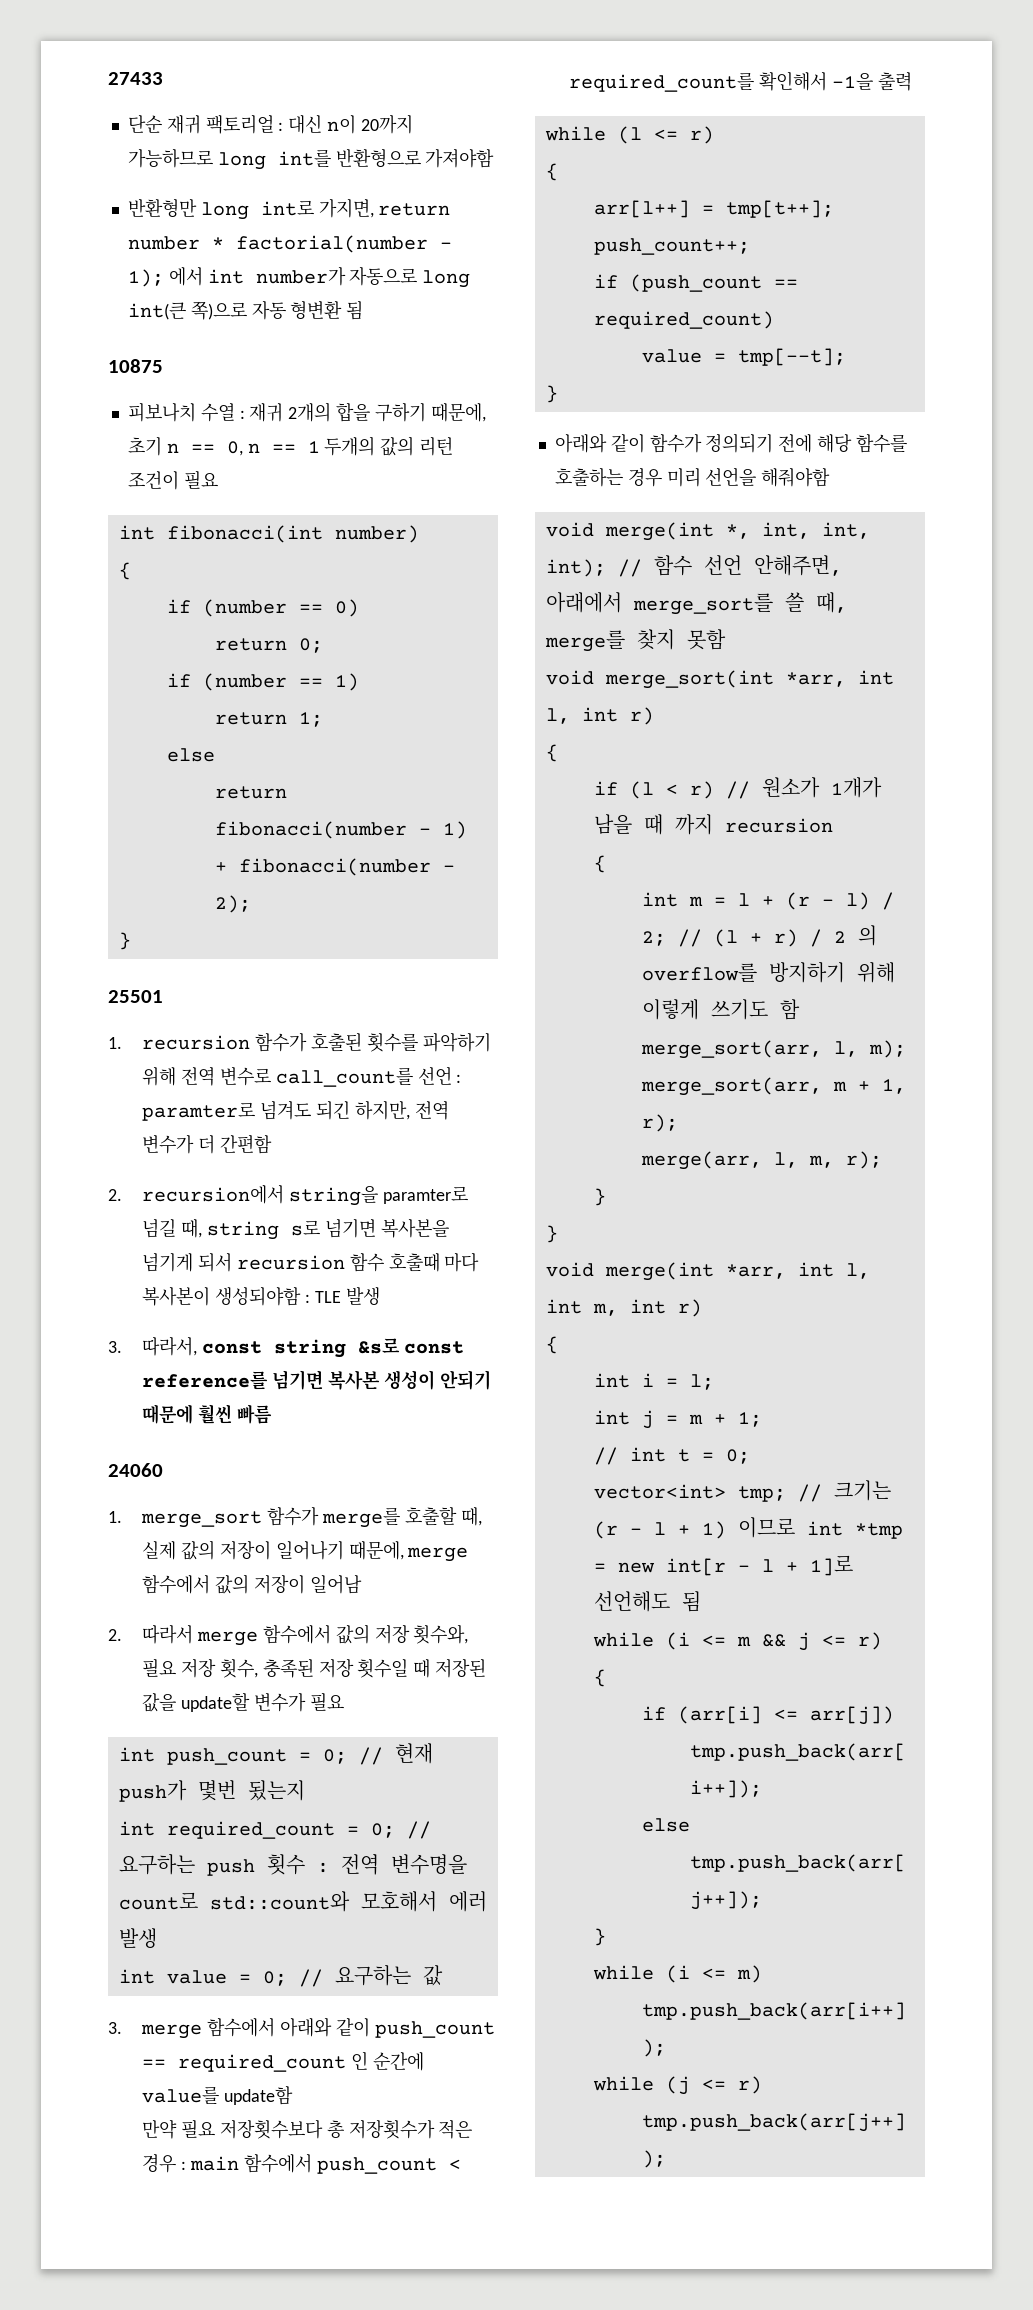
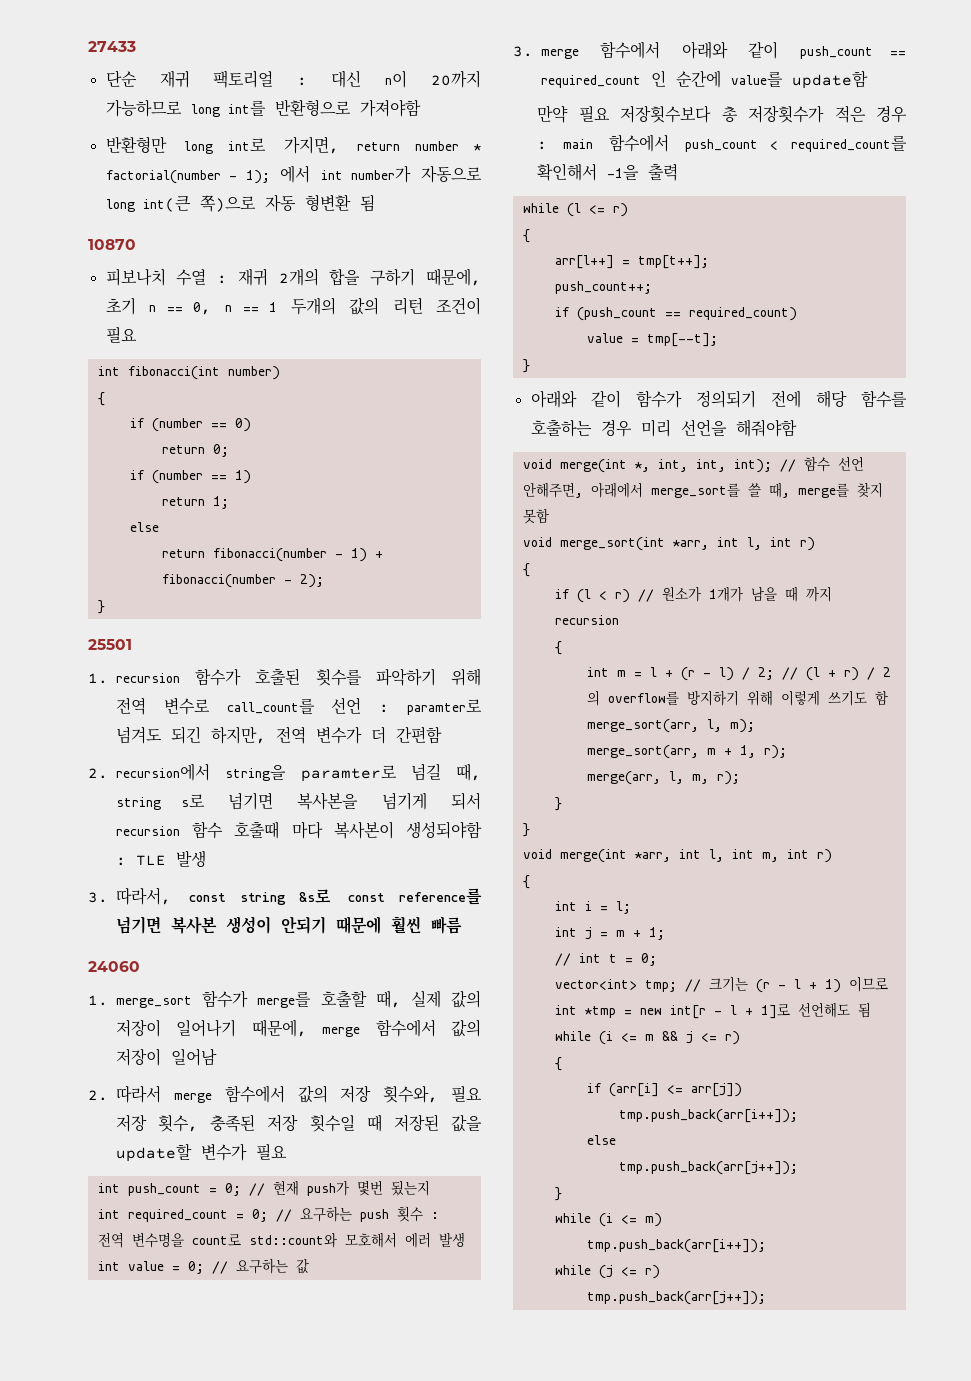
[108,359,163,373] 10875 -> [88,239,136,250] 10870

